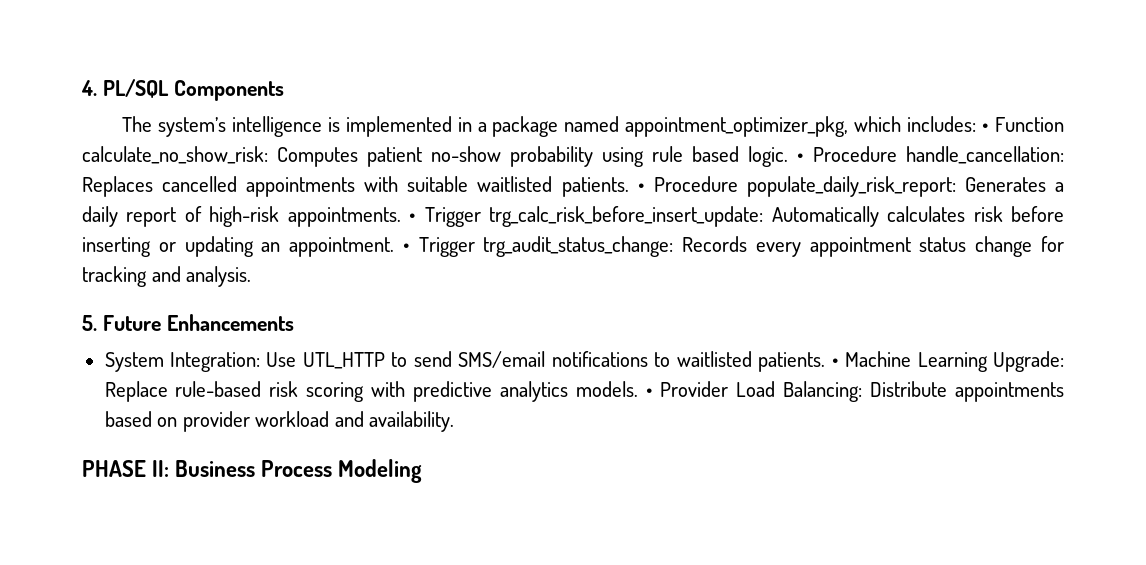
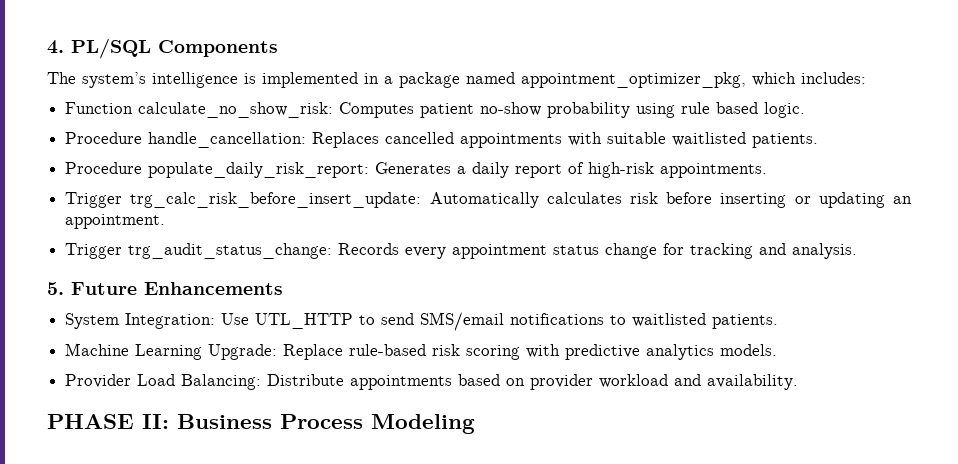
[982,123,990,132] • -> (866, 78) //
[797,153,804,162] • -> (806, 110) //
[637,183,645,192] • -> (819, 140) //
[409,213,417,222] • -> (768, 170) //
[402,243,410,252] • -> (166, 221) //
[831,358,839,367] • -> (779, 321) //
[645,388,653,397] • -> (778, 350) //

